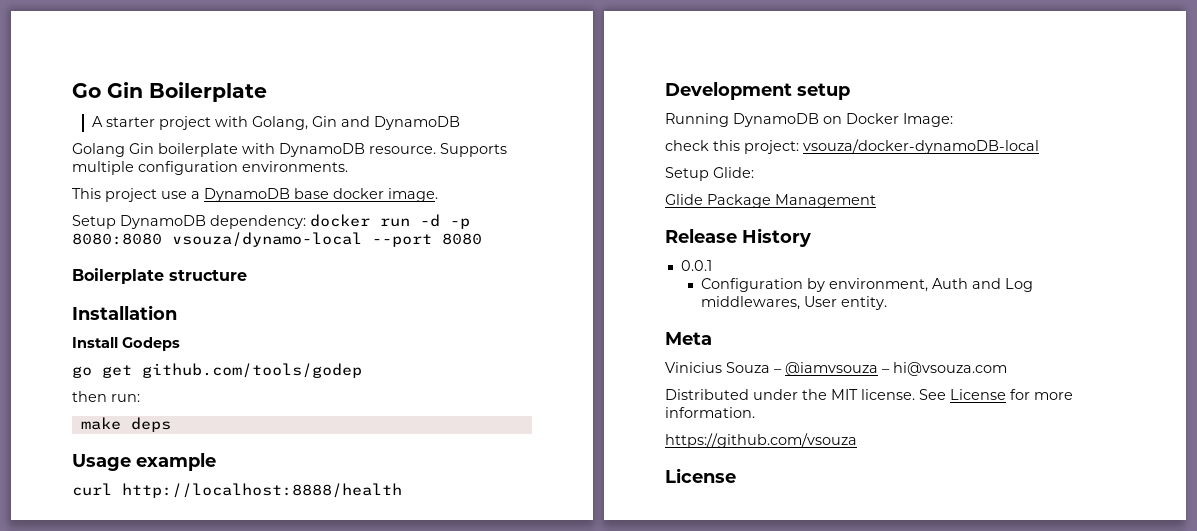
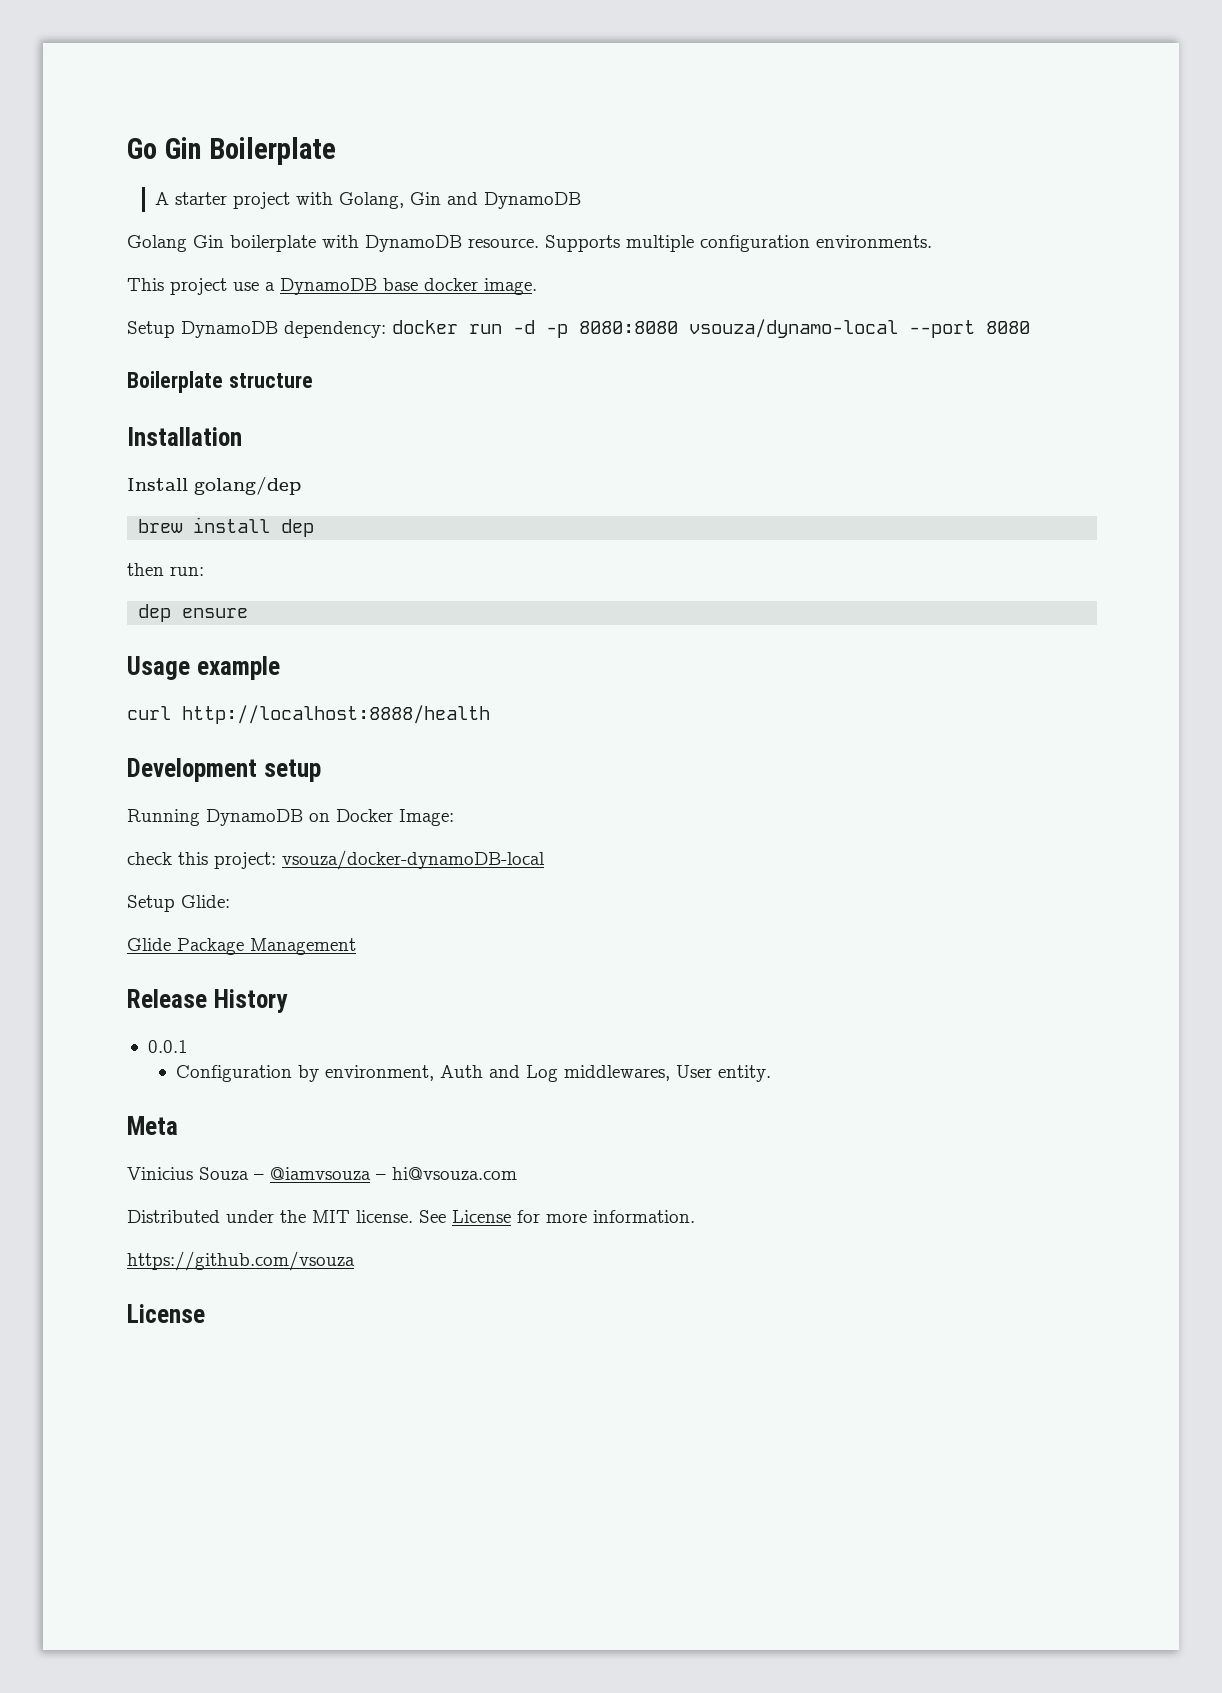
[122,337,180,351] [72,363,362,378] Godeps // go get github.com/tools/godep -> [194,476,301,495] [138,517,315,537] golang/dep // brew install dep
[80,417,171,432] make deps -> [138,604,249,622] dep ensure

